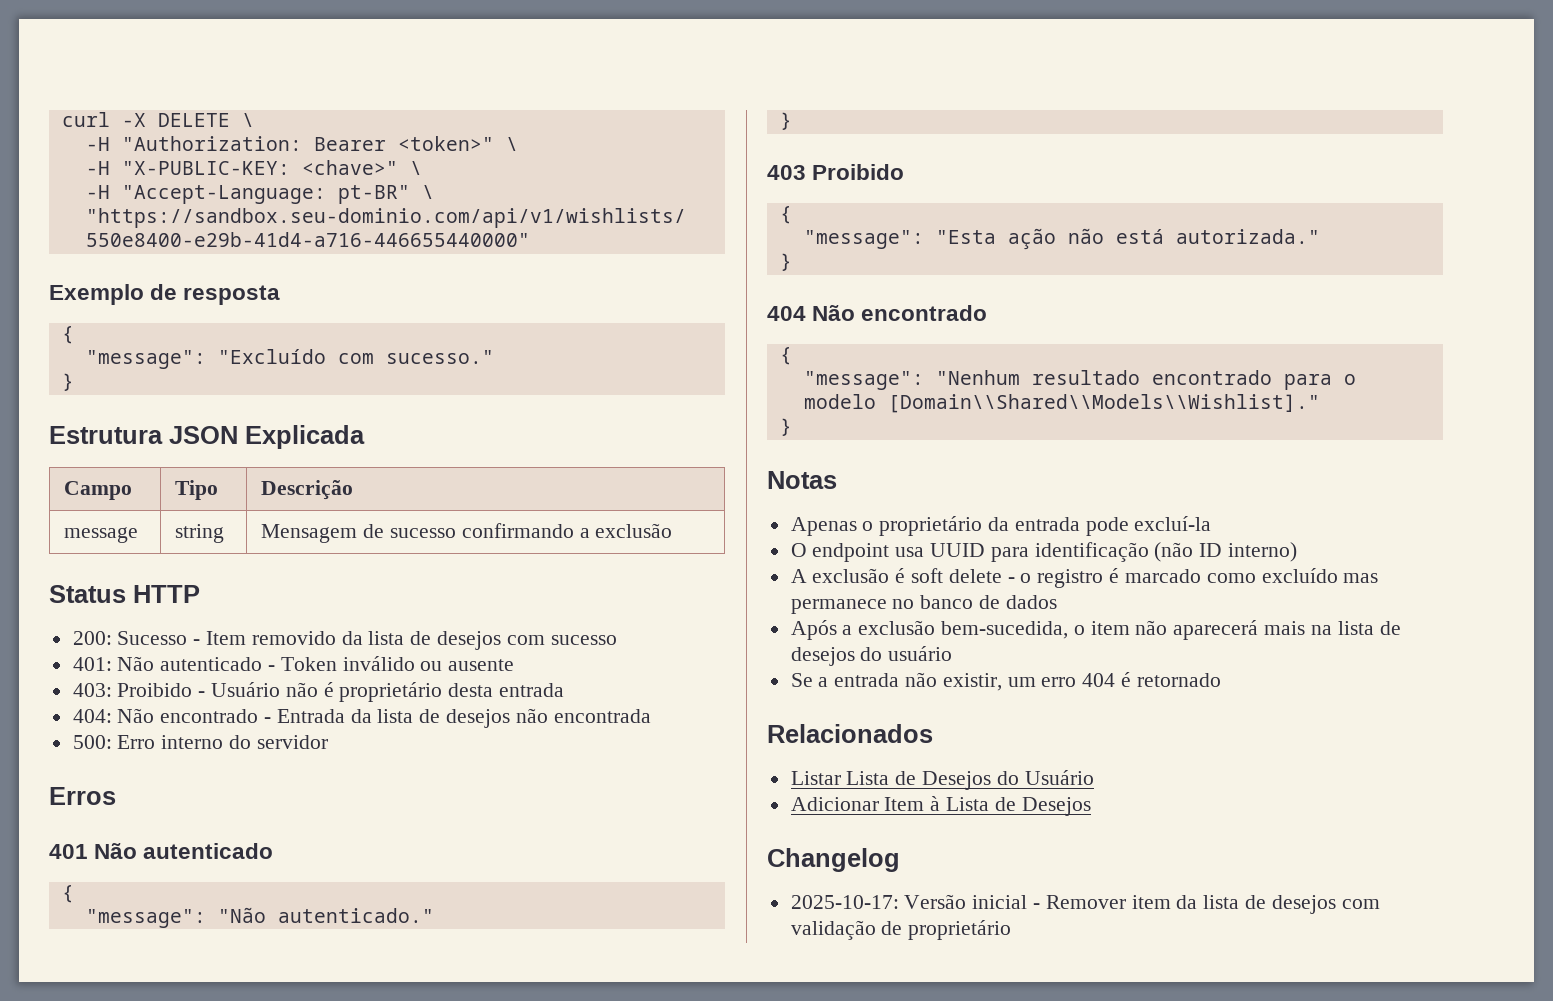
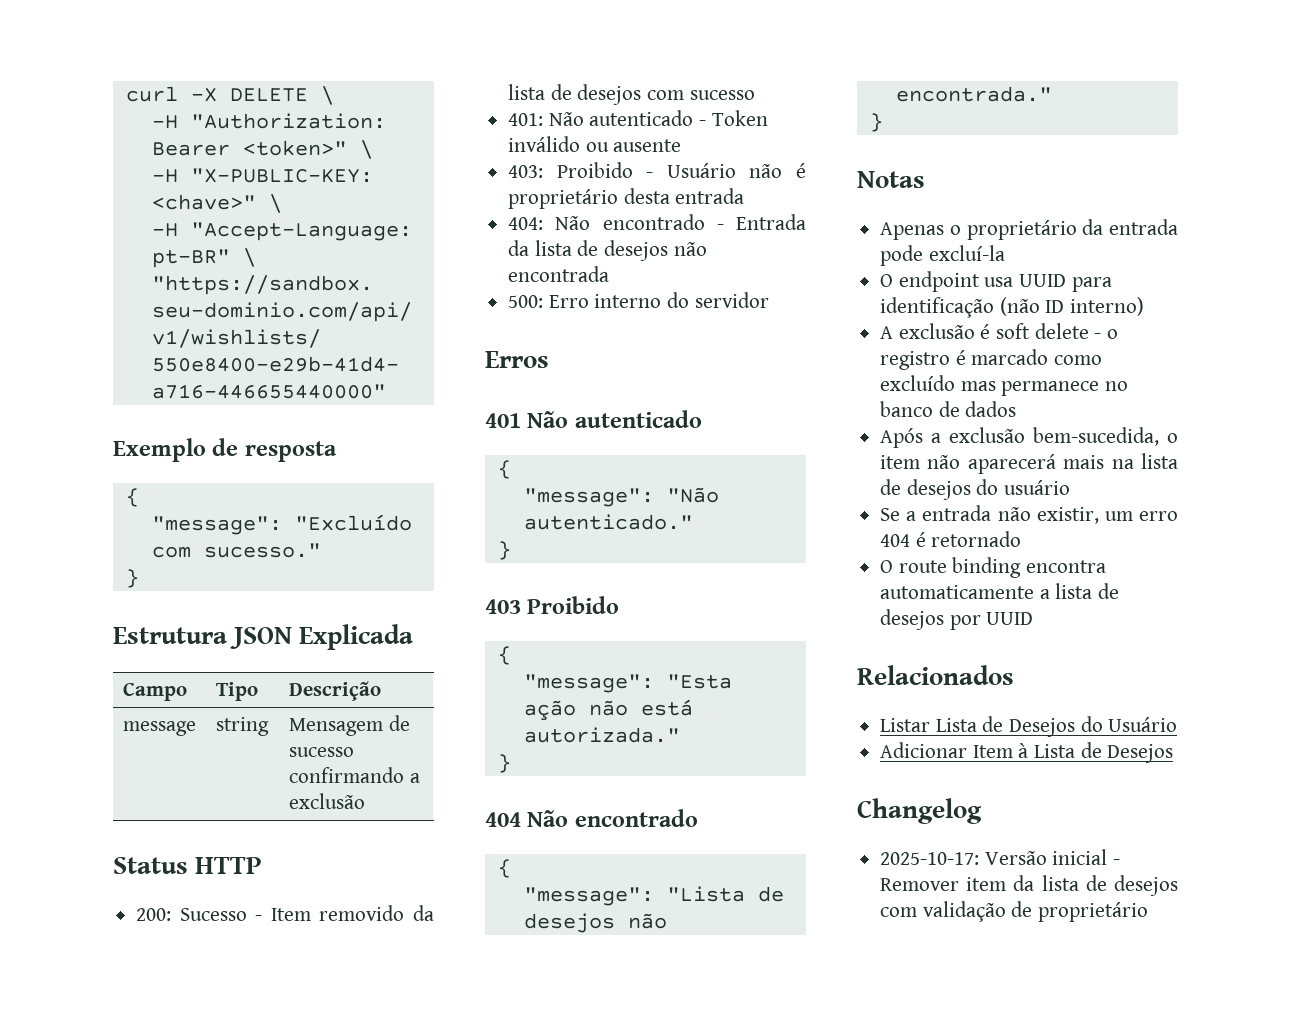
[935,370,1356,390] [803,394,1320,413] "Nenhum resultado encontrado para o modelo [Domain\\Shared\\Models\\Wishlist]." -> [666,886,784,902] [523,913,667,933] [895,86,1052,102] "Lista de desejos não encontrada."
(1221, 680) none -> [880,557,1107,578] [880,583,1120,599] [880,609,1034,630] // O route binding encontra automaticamente a lista de desejos por UUID

